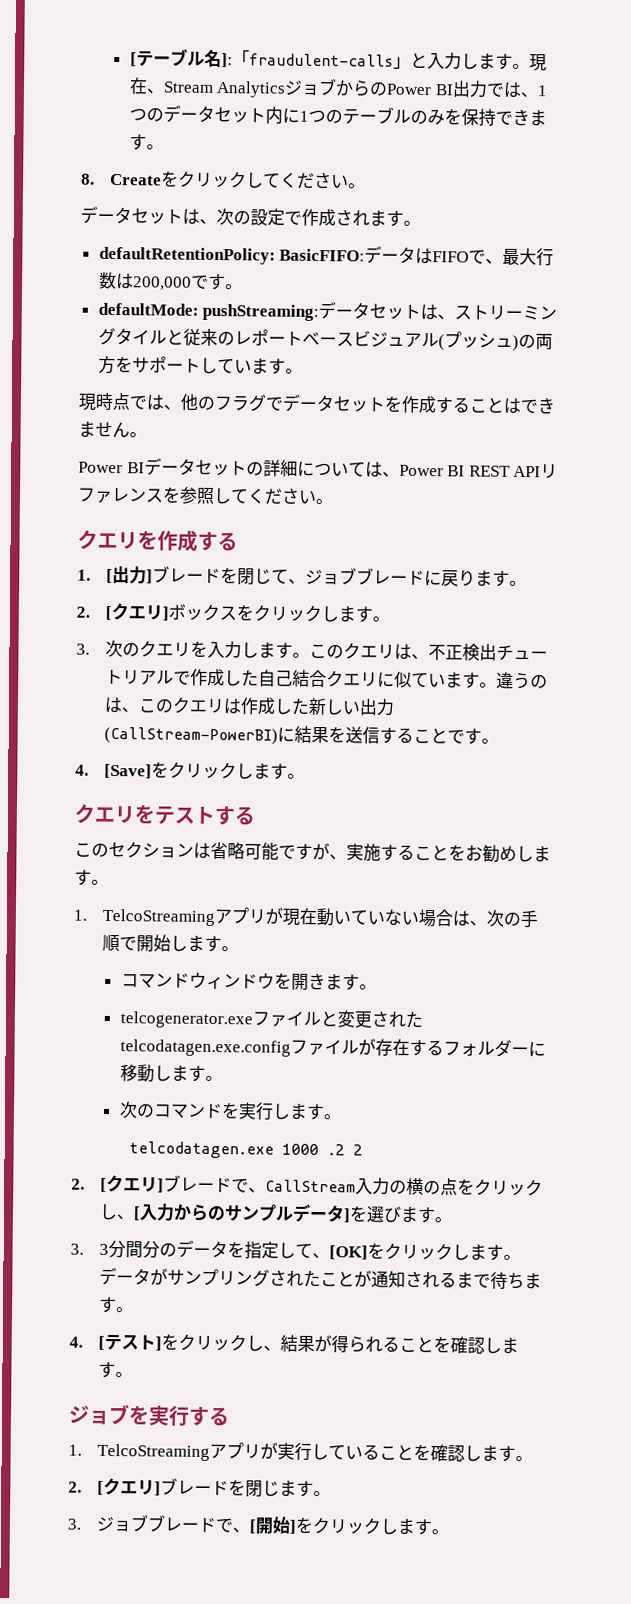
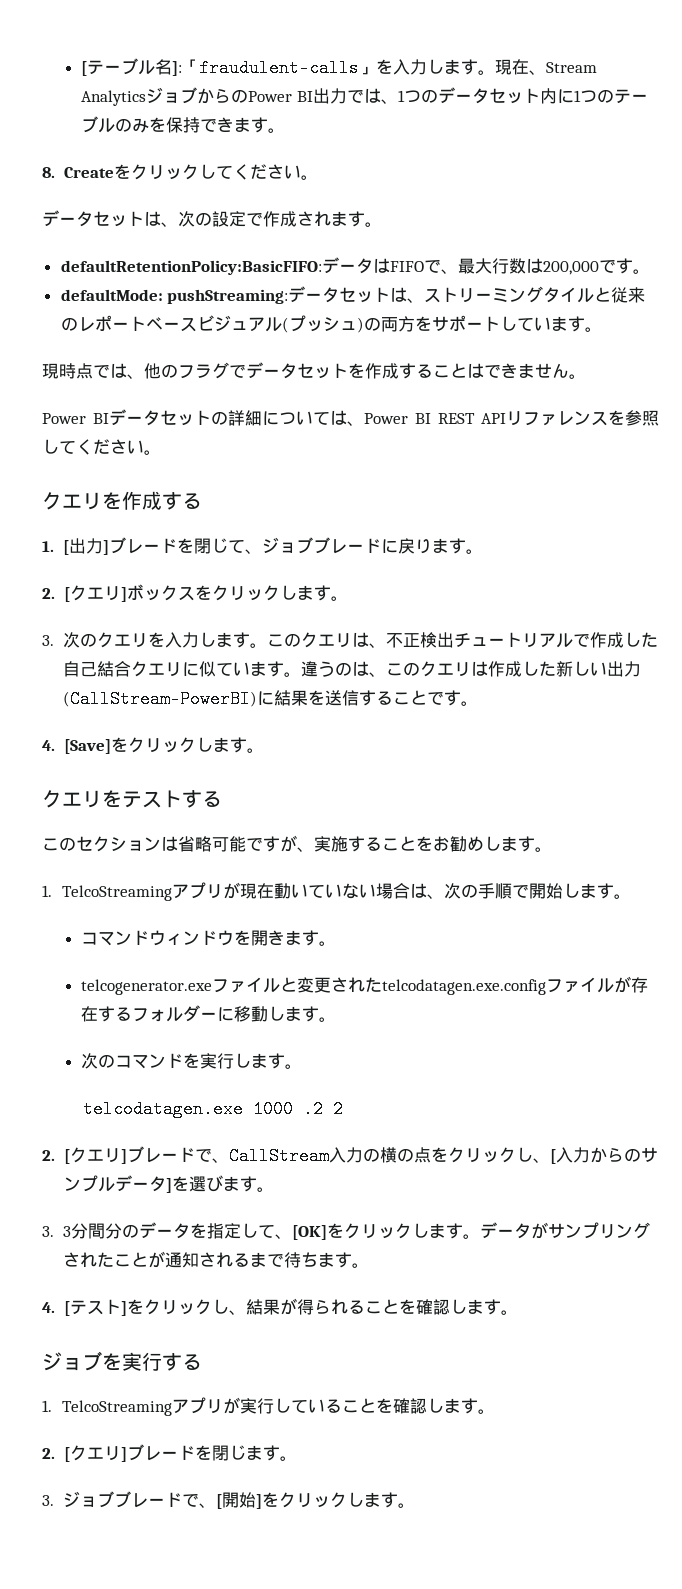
[409,52,428,69] と -> [376,59,394,74] を
[98,246,366,265] defaultRetentionPolicy: BasicFIFO: -> [60,260,322,275] defaultRetentionPolicy:BasicFIFO:

